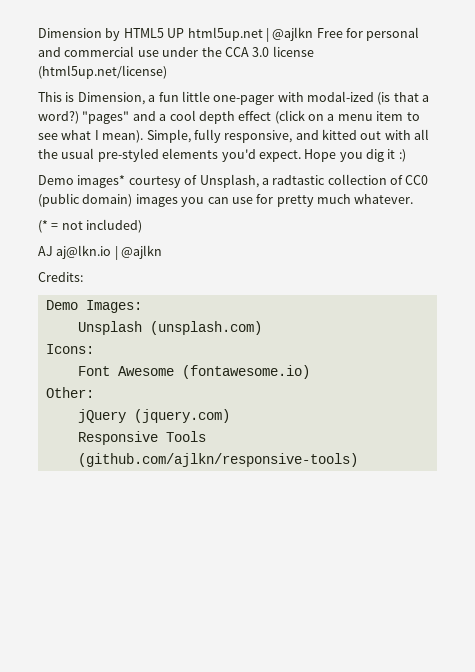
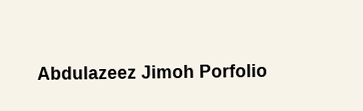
[38,27,420,42] [38,46,314,57] [38,65,167,79] [38,91,430,105] [38,110,420,124] [38,129,430,143] [38,148,406,162] [38,174,429,188] [38,193,414,207] [38,219,143,233] [38,245,163,260] [38,272,83,282] [45,300,142,313] [77,321,262,335] [45,344,94,354] [77,365,310,379] [45,387,94,398] [77,409,230,423] [77,431,206,445] [77,453,358,467] Dimension by HTML5 UP html5up.net | @ajlkn Free for personal and commercial use under the CCA 3.0 license (html5up.net/license) // This is Dimension, a fun little one-pager with modal-ized (is that a word?) "pages" and a cool depth effect (click on a menu item to see what I mean). Simple, fully responsive, and kitted out with all the usual pre-styled elements you'd expect. Hope you dig it :) // Demo images* courtesy of Unsplash, a radtastic collection of CC0 (public domain) images you can use for pretty much whatever. // (* = not included) // AJ aj@lkn.io | @ajlkn // Credits: // Demo Images: // Unsplash (unsplash.com) // Icons: // Font Awesome (fontawesome.io) // Other: // jQuery (jquery.com) // Responsive Tools (github.com/ajlkn/responsive-tools) -> [37,63,268,80] Abdulazeez Jimoh Porfolio

